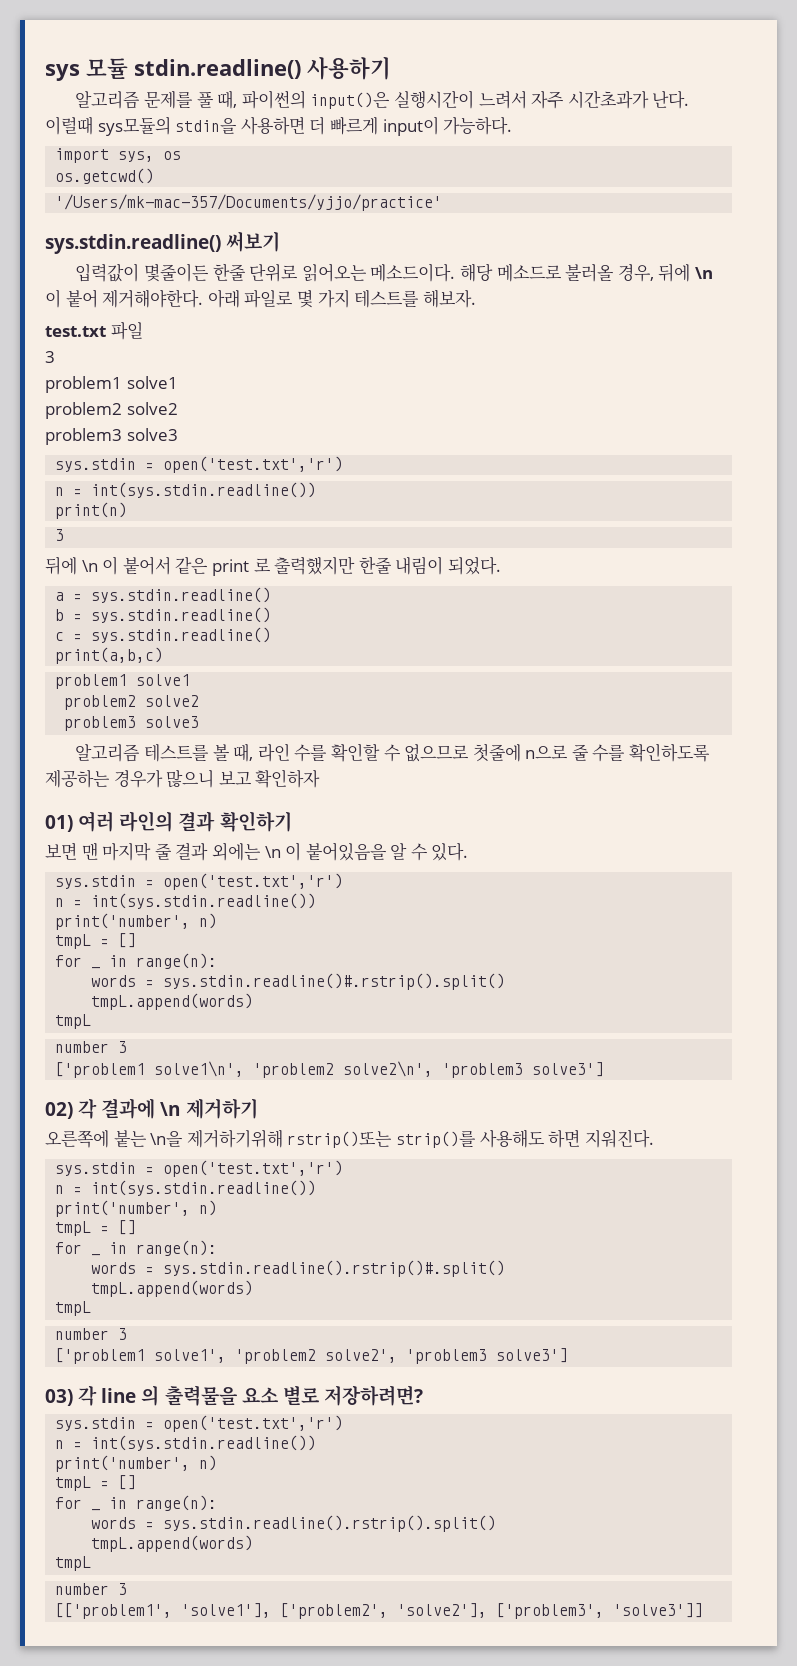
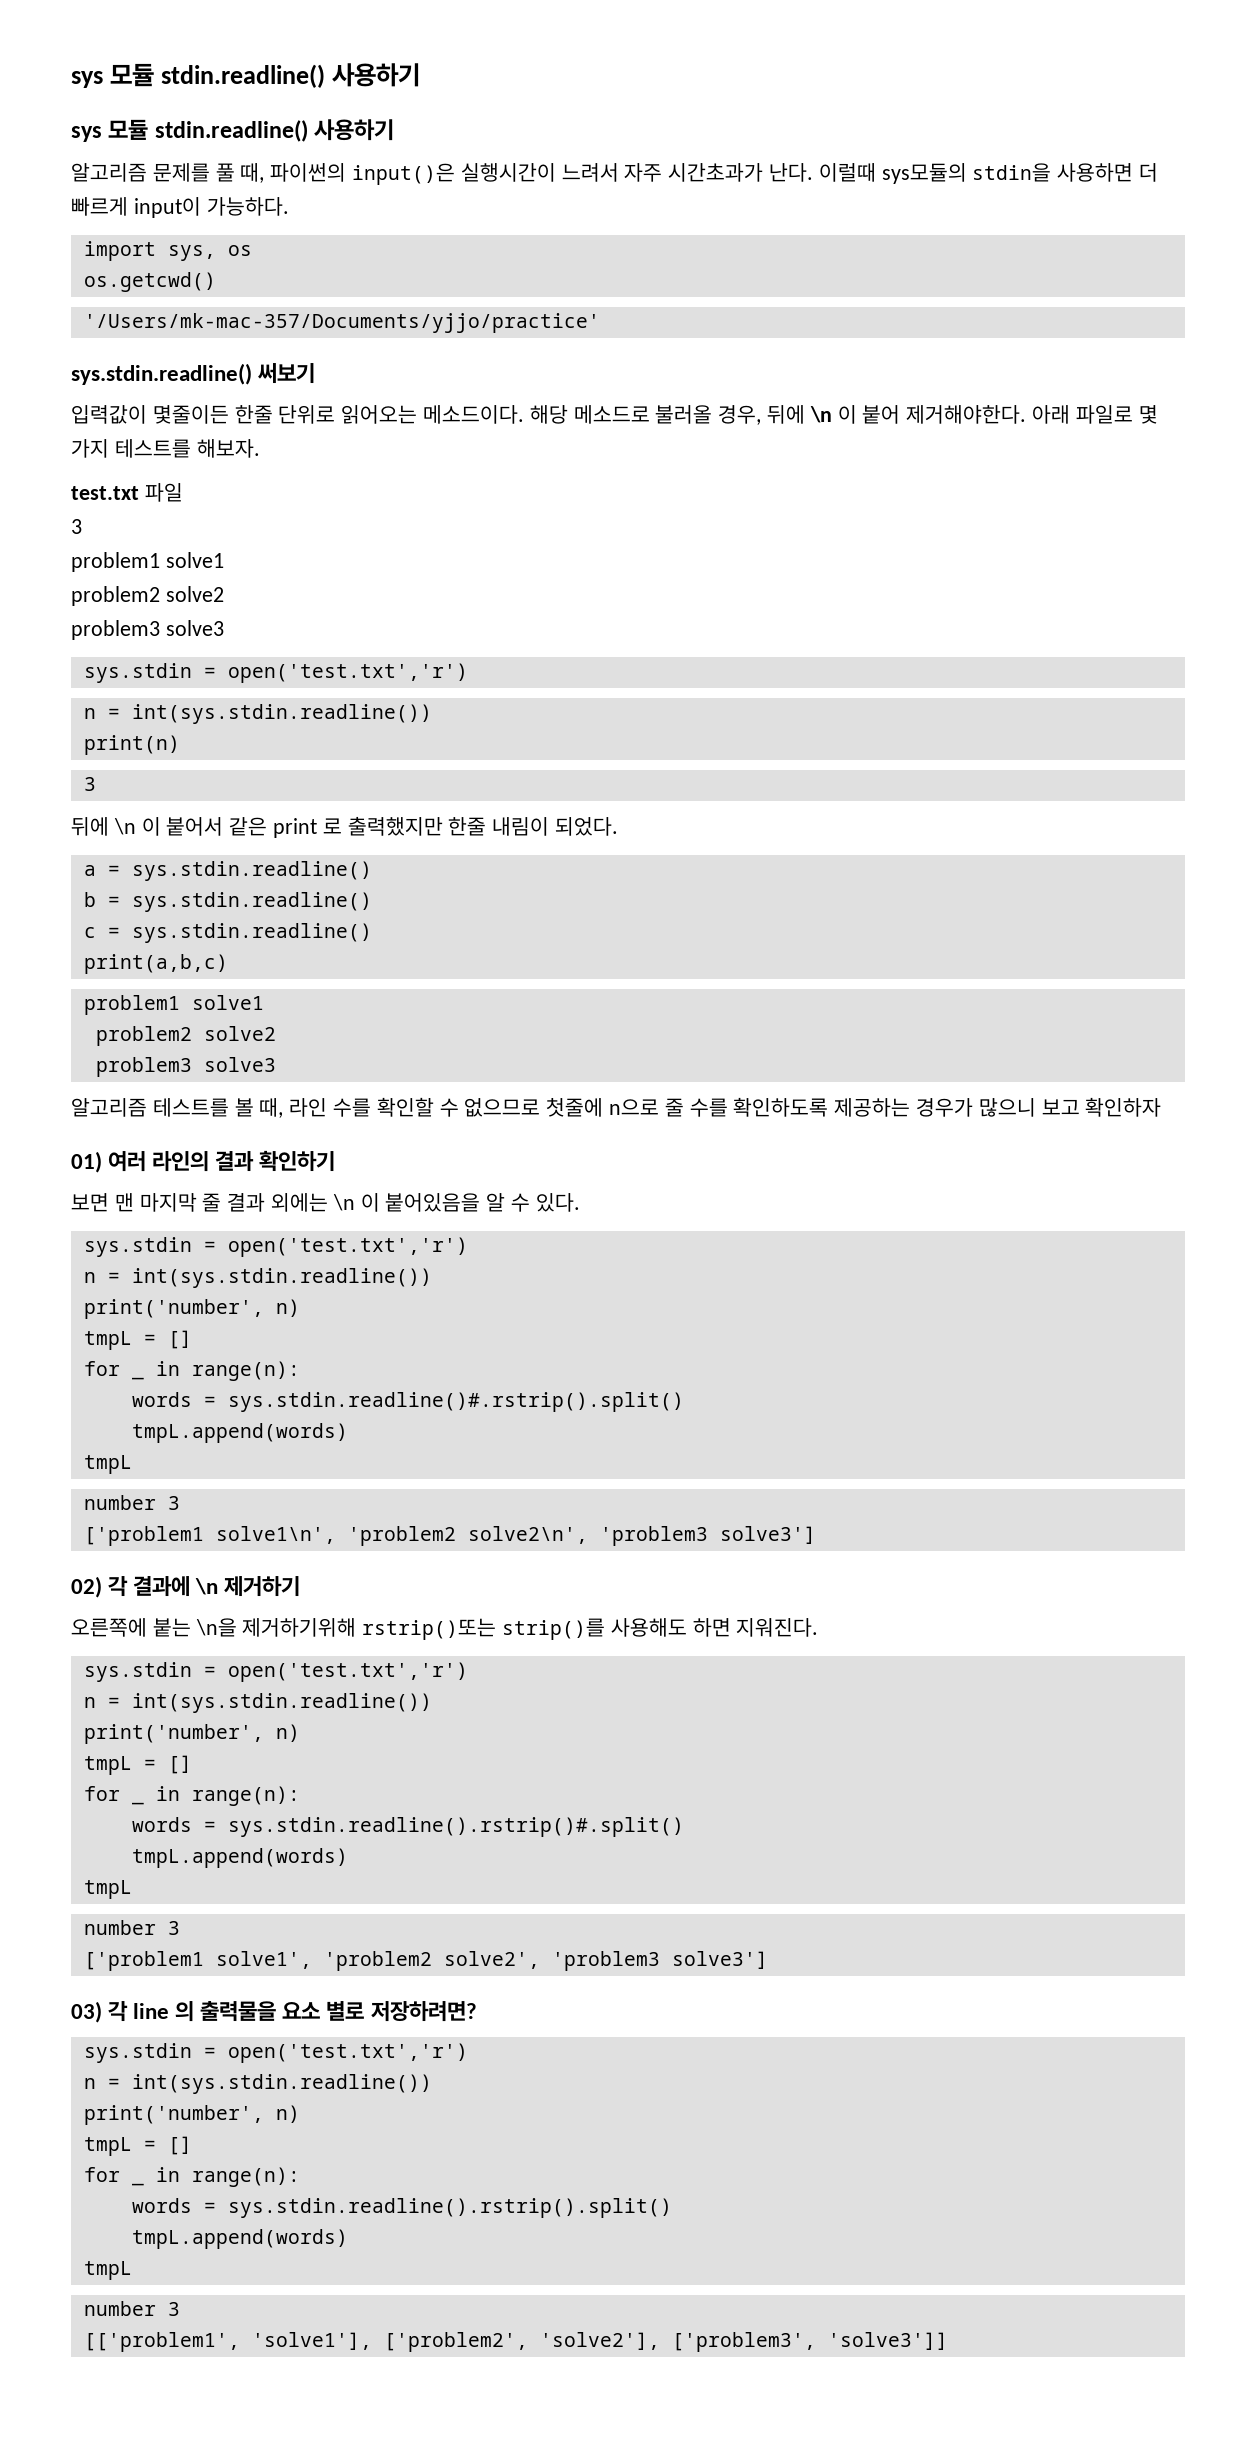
[45,56,391,81] sys 모듈 stdin.readline() 사용하기 -> [71,63,421,88] [71,119,395,142] sys 모듈 stdin.readline() 사용하기 // sys 모듈 stdin.readline() 사용하기

